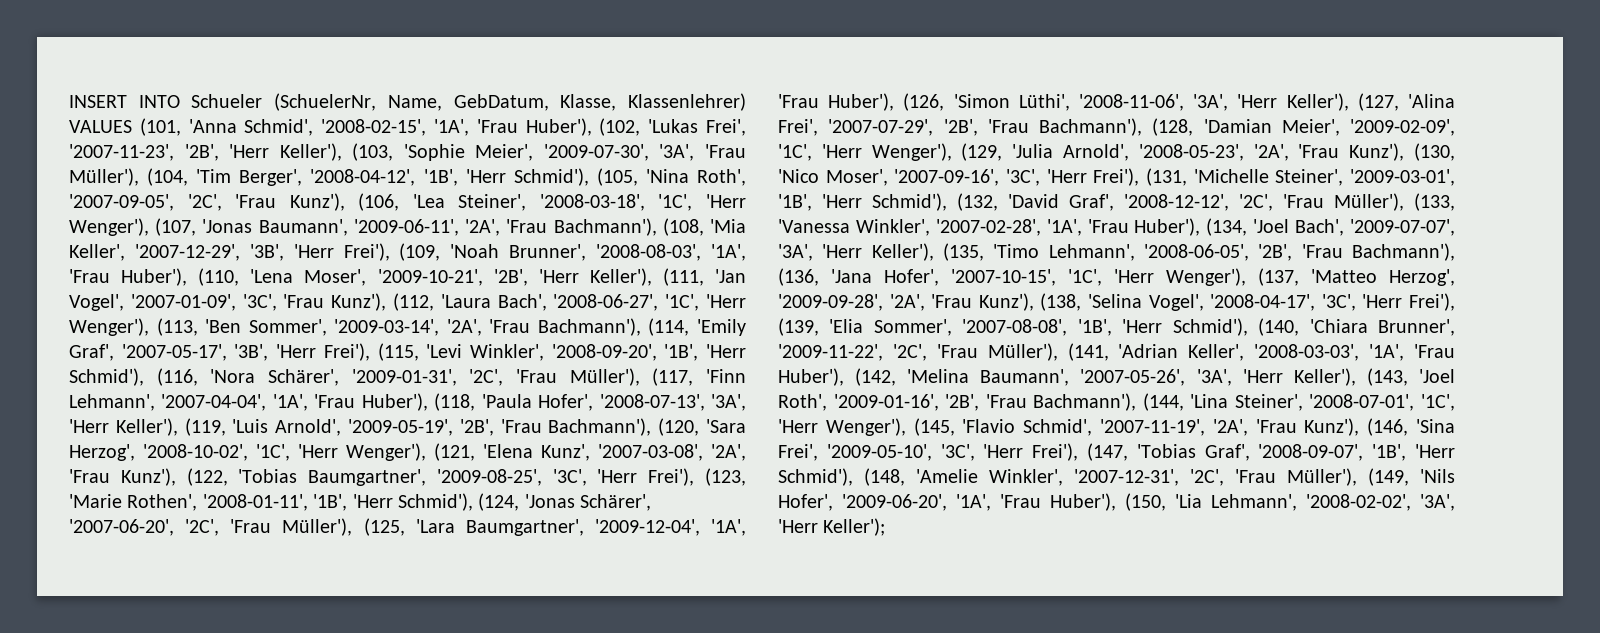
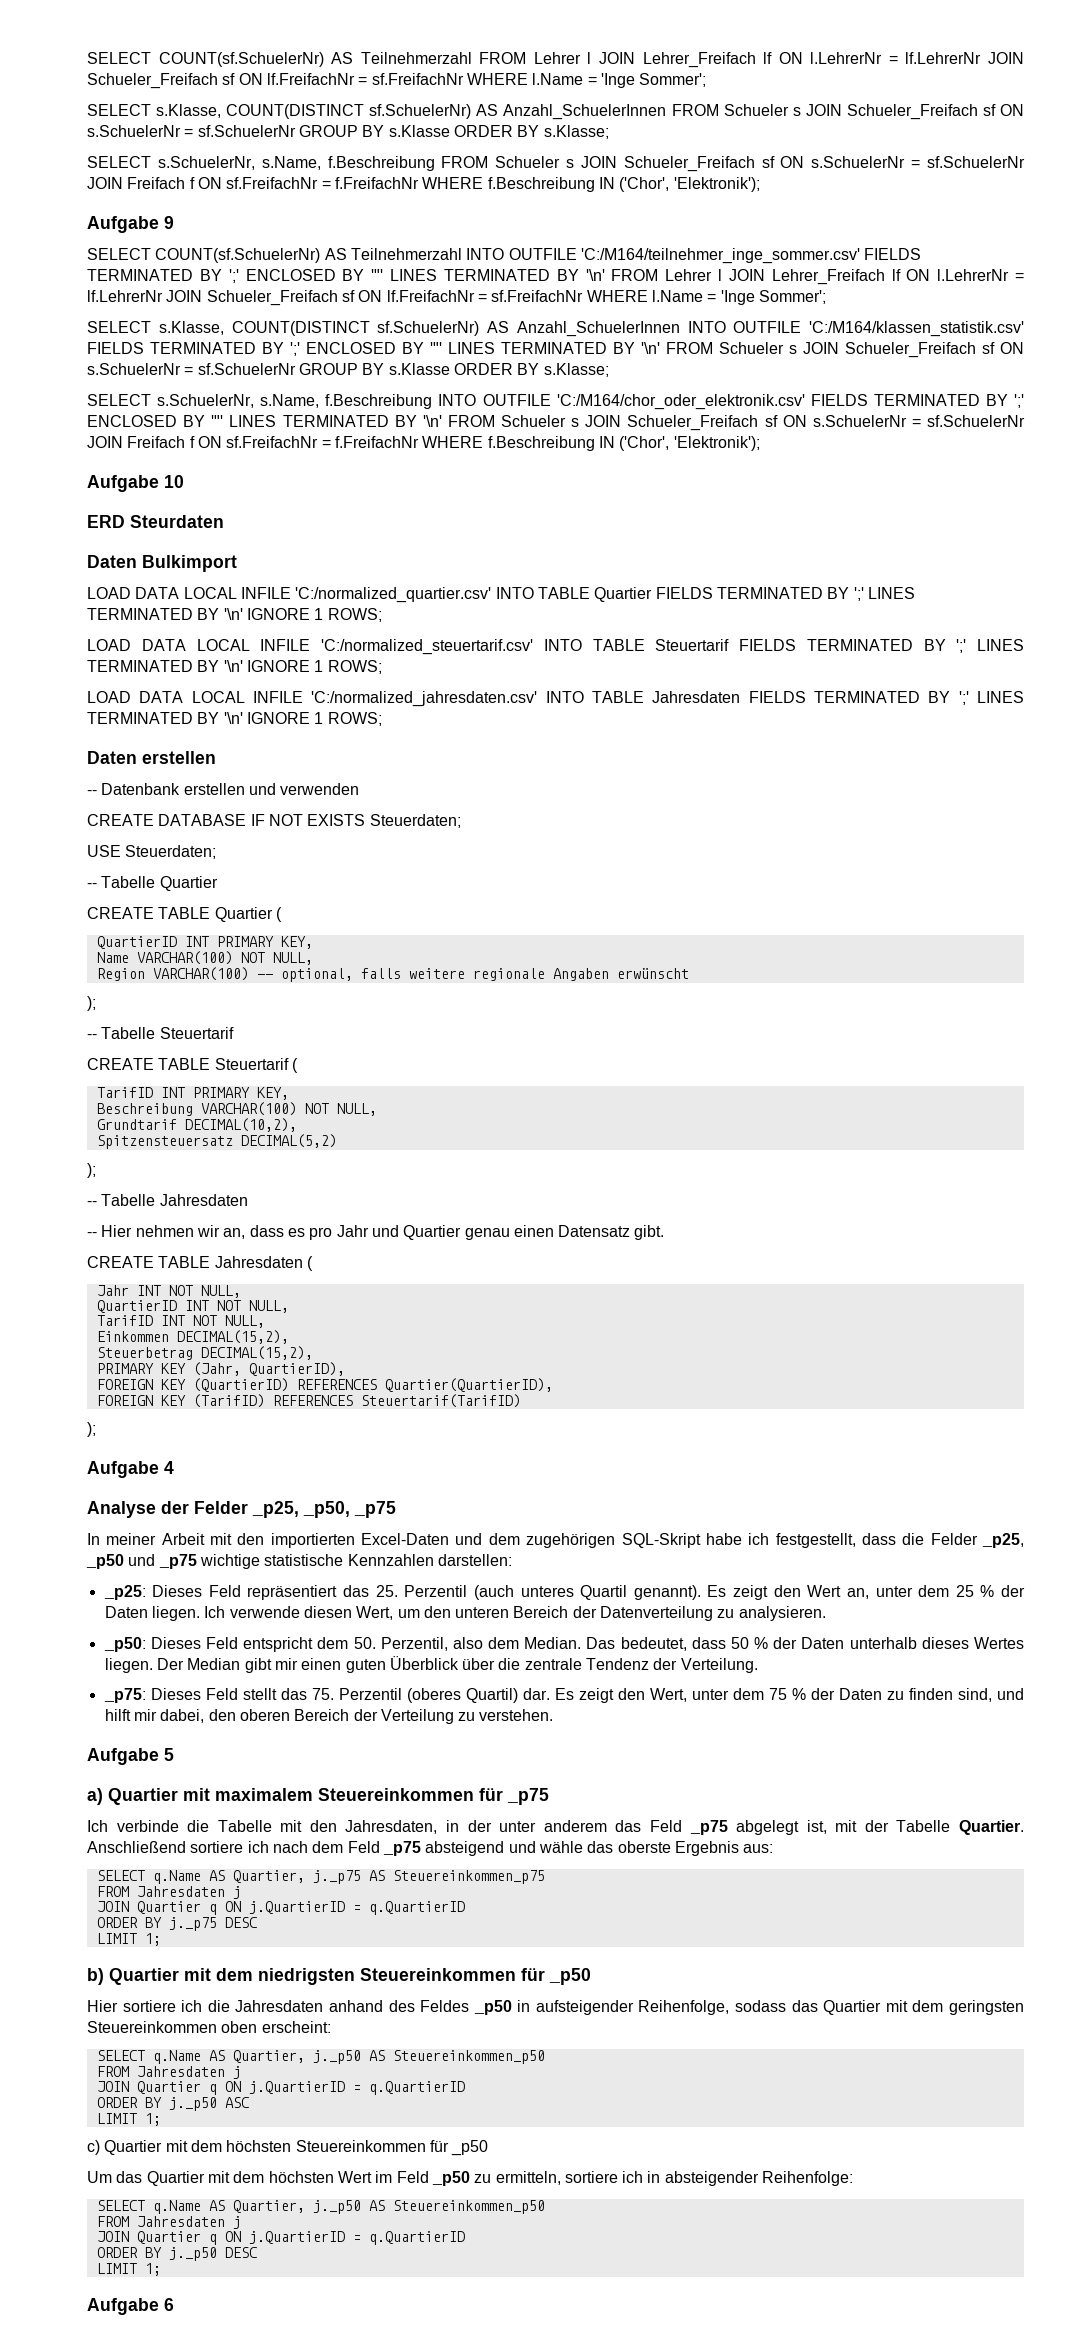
[69,93,746,111] [69,118,746,136] [69,143,746,161] [69,168,747,186] [69,193,746,211] [69,218,746,236] [69,243,747,261] [69,268,747,286] [69,293,746,311] [69,318,746,336] [69,343,746,361] [69,368,746,386] [69,393,746,411] [69,418,746,436] [69,443,746,461] [69,468,747,486] [69,493,652,511] [69,518,746,536] [778,93,1455,111] [778,118,1455,136] [778,143,1455,161] [778,168,1455,186] [778,193,1455,211] [778,218,1455,236] [778,243,1455,261] [778,268,1455,286] [778,293,1455,311] [778,318,1455,336] [778,343,1455,361] [778,368,1455,386] [778,393,1455,411] [778,418,1455,436] [778,443,1455,461] [778,468,1455,486] [778,493,1455,511] [778,518,886,536] INSERT INTO Schueler (SchuelerNr, Name, GebDatum, Klasse, Klassenlehrer) VALUES (101, 'Anna Schmid', '2008-02-15', '1A', 'Frau Huber'), (102, 'Lukas Frei', '2007-11-23', '2B', 'Herr Keller'), (103, 'Sophie Meier', '2009-07-30', '3A', 'Frau Müller'), (104, 'Tim Berger', '2008-04-12', '1B', 'Herr Schmid'), (105, 'Nina Roth', '2007-09-05', '2C', 'Frau Kunz'), (106, 'Lea Steiner', '2008-03-18', '1C', 'Herr Wenger'), (107, 'Jonas Baumann', '2009-06-11', '2A', 'Frau Bachmann'), (108, 'Mia Keller', '2007-12-29', '3B', 'Herr Frei'), (109, 'Noah Brunner', '2008-08-03', '1A', 'Frau Huber'), (110, 'Lena Moser', '2009-10-21', '2B', 'Herr Keller'), (111, 'Jan Vogel', '2007-01-09', '3C', 'Frau Kunz'), (112, 'Laura Bach', '2008-06-27', '1C', 'Herr Wenger'), (113, 'Ben Sommer', '2009-03-14', '2A', 'Frau Bachmann'), (114, 'Emily Graf', '2007-05-17', '3B', 'Herr Frei'), (115, 'Levi Winkler', '2008-09-20', '1B', 'Herr Schmid'), (116, 'Nora Schärer', '2009-01-31', '2C', 'Frau Müller'), (117, 'Finn Lehmann', '2007-04-04', '1A', 'Frau Huber'), (118, 'Paula Hofer', '2008-07-13', '3A', 'Herr Keller'), (119, 'Luis Arnold', '2009-05-19', '2B', 'Frau Bachmann'), (120, 'Sara Herzog', '2008-10-02', '1C', 'Herr Wenger'), (121, 'Elena Kunz', '2007-03-08', '2A', 'Frau Kunz'), (122, 'Tobias Baumgartner', '2009-08-25', '3C', 'Herr Frei'), (123, 'Marie Rothen', '2008-01-11', '1B', 'Herr Schmid'), (124, 'Jonas Schärer', '2007-06-20', '2C', 'Frau Müller'), (125, 'Lara Baumgartner', '2009-12-04', '1A', 'Frau Huber'), (126, 'Simon Lüthi', '2008-11-06', '3A', 'Herr Keller'), (127, 'Alina Frei', '2007-07-29', '2B', 'Frau Bachmann'), (128, 'Damian Meier', '2009-02-09', '1C', 'Herr Wenger'), (129, 'Julia Arnold', '2008-05-23', '2A', 'Frau Kunz'), (130, 'Nico Moser', '2007-09-16', '3C', 'Herr Frei'), (131, 'Michelle Steiner', '2009-03-01', '1B', 'Herr Schmid'), (132, 'David Graf', '2008-12-12', '2C', 'Frau Müller'), (133, 'Vanessa Winkler', '2007-02-28', '1A', 'Frau Huber'), (134, 'Joel Bach', '2009-07-07', '3A', 'Herr Keller'), (135, 'Timo Lehmann', '2008-06-05', '2B', 'Frau Bachmann'), (136, 'Jana Hofer', '2007-10-15', '1C', 'Herr Wenger'), (137, 'Matteo Herzog', '2009-09-28', '2A', 'Frau Kunz'), (138, 'Selina Vogel', '2008-04-17', '3C', 'Herr Frei'), (139, 'Elia Sommer', '2007-08-08', '1B', 'Herr Schmid'), (140, 'Chiara Brunner', '2009-11-22', '2C', 'Frau Müller'), (141, 'Adrian Keller', '2008-03-03', '1A', 'Frau Huber'), (142, 'Melina Baumann', '2007-05-26', '3A', 'Herr Keller'), (143, 'Joel Roth', '2009-01-16', '2B', 'Frau Bachmann'), (144, 'Lina Steiner', '2008-07-01', '1C', 'Herr Wenger'), (145, 'Flavio Schmid', '2007-11-19', '2A', 'Frau Kunz'), (146, 'Sina Frei', '2009-05-10', '3C', 'Herr Frei'), (147, 'Tobias Graf', '2008-09-07', '1B', 'Herr Schmid'), (148, 'Amelie Winkler', '2007-12-31', '2C', 'Frau Müller'), (149, 'Nils Hofer', '2009-06-20', '1A', 'Frau Huber'), (150, 'Lia Lehmann', '2008-02-02', '3A', 'Herr Keller'); -> [87,52,1024,68] [87,73,707,89] [87,104,1025,120] [87,125,609,139] [87,156,1025,172] [87,177,760,192] [87,216,174,233] [87,248,922,264] [87,269,1025,285] [87,290,826,306] [87,321,1024,337] [87,342,1024,358] [87,363,609,377] [87,394,1025,410] [87,415,1025,431] [87,436,760,451] [87,475,184,492] [87,515,224,528] [87,555,237,572] [87,587,915,603] [87,608,382,622] [87,639,1024,655] [87,660,382,674] [87,691,1025,707] [87,712,382,726] [87,751,216,764] [87,783,360,795] [87,814,461,828] [87,845,217,859] [87,876,218,891] [87,907,282,922] [96,936,313,949] [96,951,313,965] [96,967,689,982] [87,996,96,1011] [87,1027,234,1039] [87,1058,298,1073] [96,1087,289,1100] [96,1102,377,1116] [96,1118,297,1132] [96,1134,337,1149] [87,1163,96,1178] [87,1194,248,1206] [87,1225,665,1240] [87,1256,313,1271] [96,1285,241,1298] [96,1300,289,1313] [96,1315,265,1328] [96,1330,289,1344] [96,1346,313,1360] [96,1362,345,1376] [96,1378,553,1392] [96,1394,521,1408] [87,1422,96,1437] [87,1461,174,1478] [87,1501,396,1518] [87,1533,1025,1548] [86,1554,512,1569] [103,1585,1025,1600] [104,1606,826,1621] [103,1637,1024,1652] [104,1656,758,1673] [103,1688,1024,1703] [104,1709,554,1724] [87,1748,174,1765] [87,1788,549,1805] [87,1820,1024,1835] [87,1841,774,1856] [96,1870,545,1884] [96,1886,241,1899] [96,1901,465,1915] [96,1917,257,1931] [96,1933,161,1946] [87,1968,591,1985] [87,2000,1024,2015] [87,2021,331,2033] [96,2050,545,2064] [96,2066,241,2079] [96,2081,465,2095] [96,2097,249,2111] [96,2113,161,2126] [87,2140,489,2156] [87,2171,854,2186] [96,2200,545,2214] [96,2216,241,2229] [96,2231,465,2245] [96,2247,257,2261] [96,2263,161,2276] [87,2298,174,2315] SELECT COUNT(sf.SchuelerNr) AS Teilnehmerzahl FROM Lehrer l JOIN Lehrer_Freifach lf ON l.LehrerNr = lf.LehrerNr JOIN Schueler_Freifach sf ON lf.FreifachNr = sf.FreifachNr WHERE l.Name = 'Inge Sommer'; // SELECT s.Klasse, COUNT(DISTINCT sf.SchuelerNr) AS Anzahl_SchuelerInnen FROM Schueler s JOIN Schueler_Freifach sf ON s.SchuelerNr = sf.SchuelerNr GROUP BY s.Klasse ORDER BY s.Klasse; // SELECT s.SchuelerNr, s.Name, f.Beschreibung FROM Schueler s JOIN Schueler_Freifach sf ON s.SchuelerNr = sf.SchuelerNr JOIN Freifach f ON sf.FreifachNr = f.FreifachNr WHERE f.Beschreibung IN ('Chor', 'Elektronik'); // Aufgabe 9 // SELECT COUNT(sf.SchuelerNr) AS Teilnehmerzahl INTO OUTFILE 'C:/M164/teilnehmer_inge_sommer.csv' FIELDS TERMINATED BY ';' ENCLOSED BY '"' LINES TERMINATED BY '\n' FROM Lehrer l JOIN Lehrer_Freifach lf ON l.LehrerNr = lf.LehrerNr JOIN Schueler_Freifach sf ON lf.FreifachNr = sf.FreifachNr WHERE l.Name = 'Inge Sommer'; // SELECT s.Klasse, COUNT(DISTINCT sf.SchuelerNr) AS Anzahl_SchuelerInnen INTO OUTFILE 'C:/M164/klassen_statistik.csv' FIELDS TERMINATED BY ';' ENCLOSED BY '"' LINES TERMINATED BY '\n' FROM Schueler s JOIN Schueler_Freifach sf ON s.SchuelerNr = sf.SchuelerNr GROUP BY s.Klasse ORDER BY s.Klasse; // SELECT s.SchuelerNr, s.Name, f.Beschreibung INTO OUTFILE 'C:/M164/chor_oder_elektronik.csv' FIELDS TERMINATED BY ';' ENCLOSED BY '"' LINES TERMINATED BY '\n' FROM Schueler s JOIN Schueler_Freifach sf ON s.SchuelerNr = sf.SchuelerNr JOIN Freifach f ON sf.FreifachNr = f.FreifachNr WHERE f.Beschreibung IN ('Chor', 'Elektronik'); // Aufgabe 10 // ERD Steurdaten // Daten Bulkimport // LOAD DATA LOCAL INFILE 'C:/normalized_quartier.csv' INTO TABLE Quartier FIELDS TERMINATED BY ';' LINES TERMINATED BY '\n' IGNORE 1 ROWS; // LOAD DATA LOCAL INFILE 'C:/normalized_steuertarif.csv' INTO TABLE Steuertarif FIELDS TERMINATED BY ';' LINES TERMINATED BY '\n' IGNORE 1 ROWS; // LOAD DATA LOCAL INFILE 'C:/normalized_jahresdaten.csv' INTO TABLE Jahresdaten FIELDS TERMINATED BY ';' LINES TERMINATED BY '\n' IGNORE 1 ROWS; // Daten erstellen // -- Datenbank erstellen und verwenden // CREATE DATABASE IF NOT EXISTS Steuerdaten; // USE Steuerdaten; // -- Tabelle Quartier // CREATE TABLE Quartier ( // QuartierID INT PRIMARY KEY, // Name VARCHAR(100) NOT NULL, // Region VARCHAR(100) -- optional, falls weitere regionale Angaben erwünscht // ); // -- Tabelle Steuertarif // CREATE TABLE Steuertarif ( // TarifID INT PRIMARY KEY, // Beschreibung VARCHAR(100) NOT NULL, // Grundtarif DECIMAL(10,2), // Spitzensteuersatz DECIMAL(5,2) // ); // -- Tabelle Jahresdaten // -- Hier nehmen wir an, dass es pro Jahr und Quartier genau einen Datensatz gibt. // CREATE TABLE Jahresdaten ( // Jahr INT NOT NULL, // QuartierID INT NOT NULL, // TarifID INT NOT NULL, // Einkommen DECIMAL(15,2), // Steuerbetrag DECIMAL(15,2), // PRIMARY KEY (Jahr, QuartierID), // FOREIGN KEY (QuartierID) REFERENCES Quartier(QuartierID), // FOREIGN KEY (TarifID) REFERENCES Steuertarif(TarifID) // ); // Aufgabe 4 // Analyse der Felder _p25, _p50, _p75 // In meiner Arbeit mit den importierten Excel-Daten und dem zugehörigen SQL-Skript habe ich festgestellt, dass die Felder _p25, _p50 und _p75 wichtige statistische Kennzahlen darstellen: // _p25: Dieses Feld repräsentiert das 25. Perzentil (auch unteres Quartil genannt). Es zeigt den Wert an, unter dem 25 % der Daten liegen. Ich verwende diesen Wert, um den unteren Bereich der Datenverteilung zu analysieren. // _p50: Dieses Feld entspricht dem 50. Perzentil, also dem Median. Das bedeutet, dass 50 % der Daten unterhalb dieses Wertes liegen. Der Median gibt mir einen guten Überblick über die zentrale Tendenz der Verteilung. // _p75: Dieses Feld stellt das 75. Perzentil (oberes Quartil) dar. Es zeigt den Wert, unter dem 75 % der Daten zu finden sind, und hilft mir dabei, den oberen Bereich der Verteilung zu verstehen. // Aufgabe 5 // a) Quartier mit maximalem Steuereinkommen für _p75 // Ich verbinde die Tabelle mit den Jahresdaten, in der unter anderem das Feld _p75 abgelegt ist, mit der Tabelle Quartier. Anschließend sortiere ich nach dem Feld _p75 absteigend und wähle das oberste Ergebnis aus: // SELECT q.Name AS Quartier, j._p75 AS Steuereinkommen_p75 // FROM Jahresdaten j // JOIN Quartier q ON j.QuartierID = q.QuartierID // ORDER BY j._p75 DESC // LIMIT 1; // b) Quartier mit dem niedrigsten Steuereinkommen für _p50 // Hier sortiere ich die Jahresdaten anhand des Feldes _p50 in aufsteigender Reihenfolge, sodass das Quartier mit dem geringsten Steuereinkommen oben erscheint: // SELECT q.Name AS Quartier, j._p50 AS Steuereinkommen_p50 // FROM Jahresdaten j // JOIN Quartier q ON j.QuartierID = q.QuartierID // ORDER BY j._p50 ASC // LIMIT 1; // c) Quartier mit dem höchsten Steuereinkommen für _p50 // Um das Quartier mit dem höchsten Wert im Feld _p50 zu ermitteln, sortiere ich in absteigender Reihenfolge: // SELECT q.Name AS Quartier, j._p50 AS Steuereinkommen_p50 // FROM Jahresdaten j // JOIN Quartier q ON j.QuartierID = q.QuartierID // ORDER BY j._p50 DESC // LIMIT 1; // Aufgabe 6

